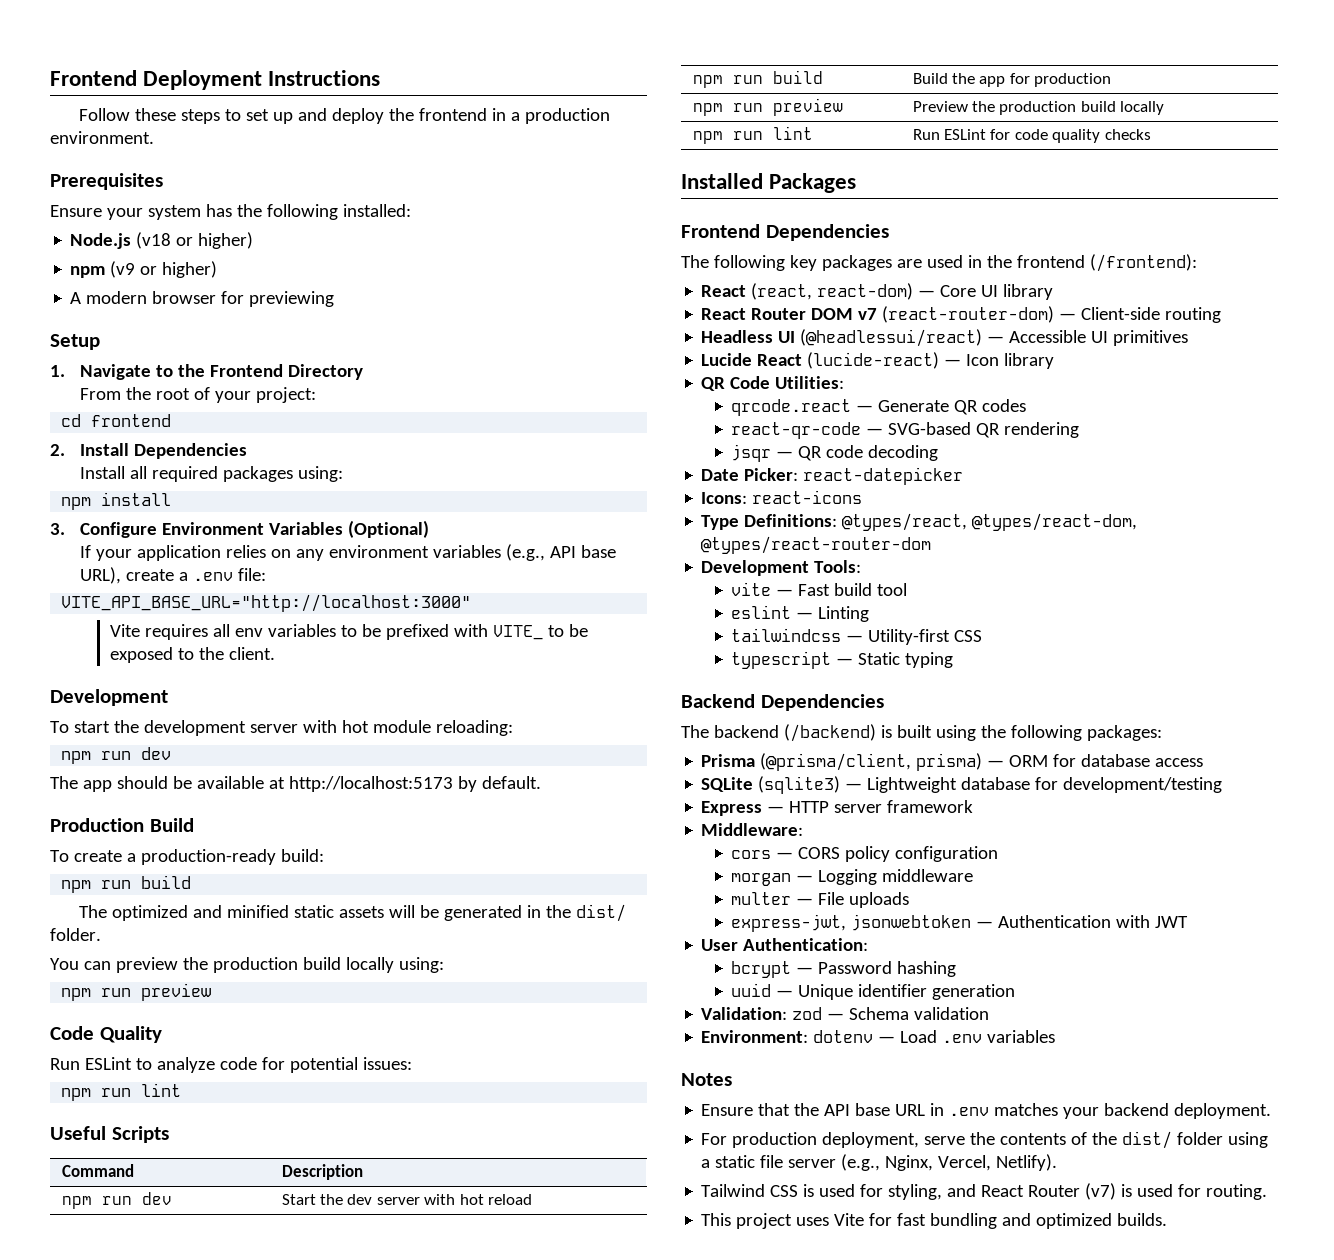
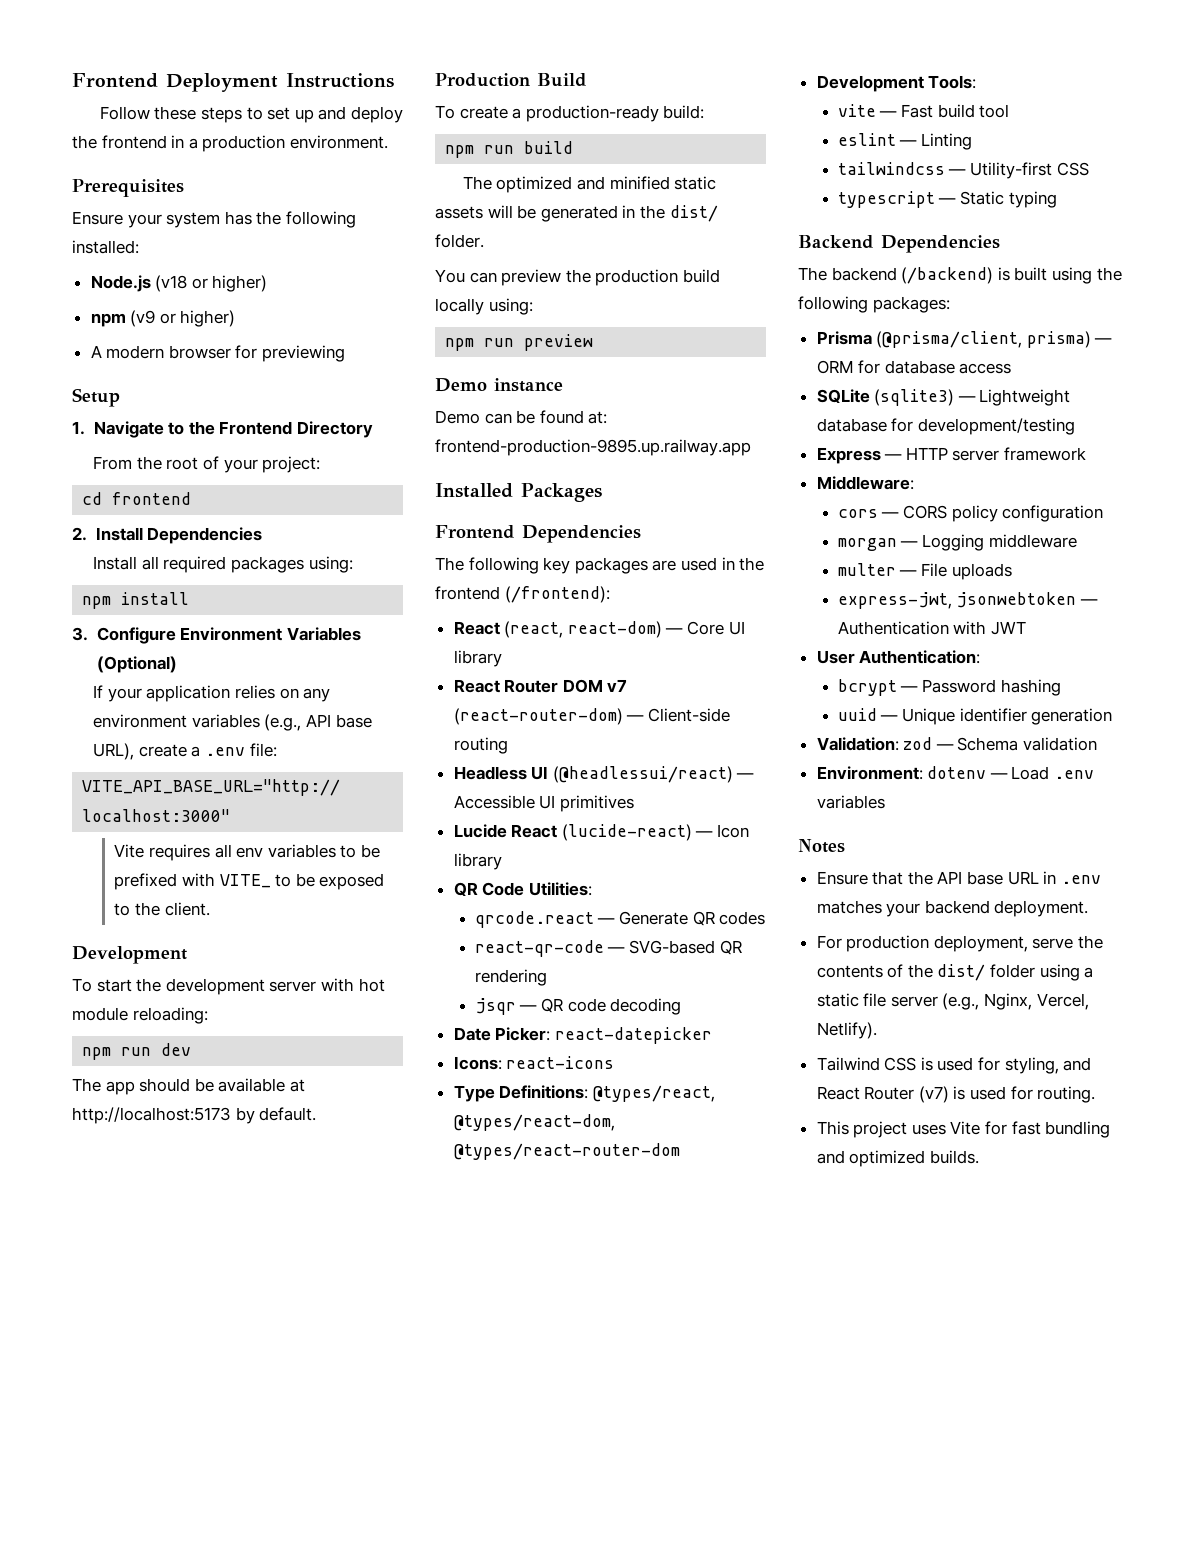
[50,1026,162,1043] [50,1057,412,1073] [61,1083,182,1101] [50,1126,169,1143] [61,1164,134,1177] [281,1164,363,1180] [61,1192,172,1209] [281,1194,533,1205] [692,70,823,88] [912,73,1112,87] [692,98,843,116] [912,101,1165,115] [692,126,813,144] [912,129,1151,143] Code Quality // Run ESLint to analyze code for potential issues: // npm run lint // Useful Scripts // Command | Description // npm run dev | Start the dev server with hot reload // npm run build | Build the app for production // npm run preview | Preview the production build locally // npm run lint | Run ESLint for code quality checks -> [435,378,563,392] [435,410,608,424] [435,439,751,456] Demo instance // Demo can be found at: frontend-production-9895.up.railway.app

